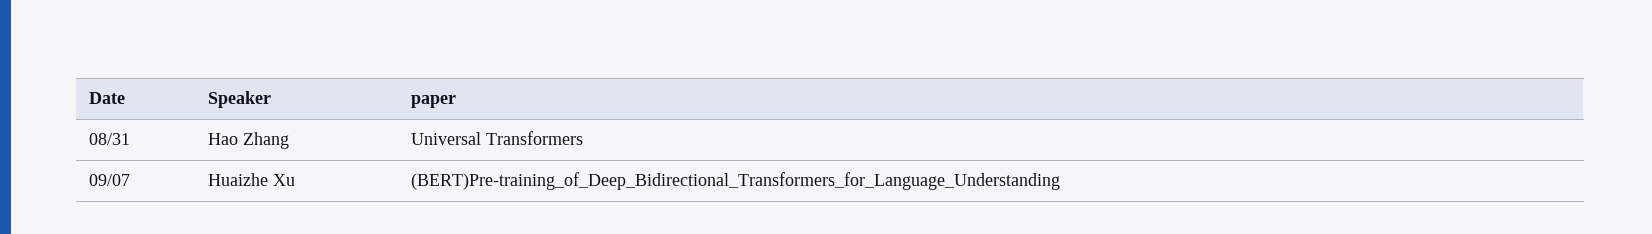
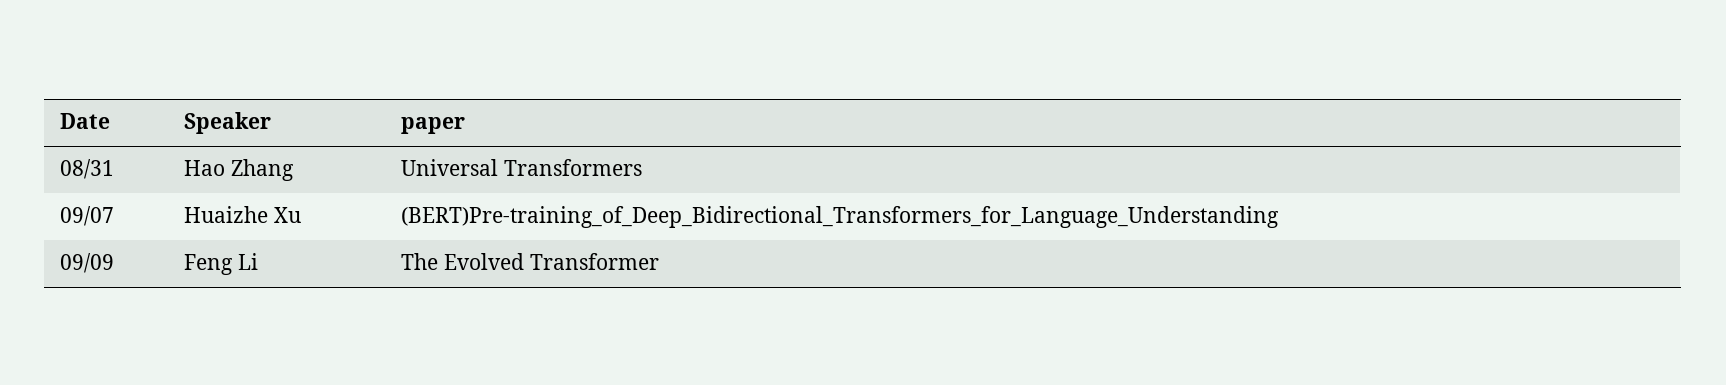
(1061, 181) none -> [60,253,115,273] [184,253,259,275] [401,253,659,270] // 09/09 | Feng Li | The Evolved Transformer

